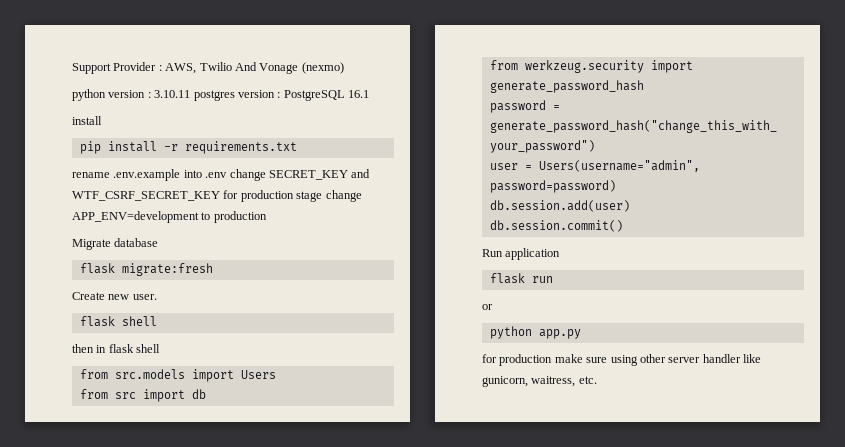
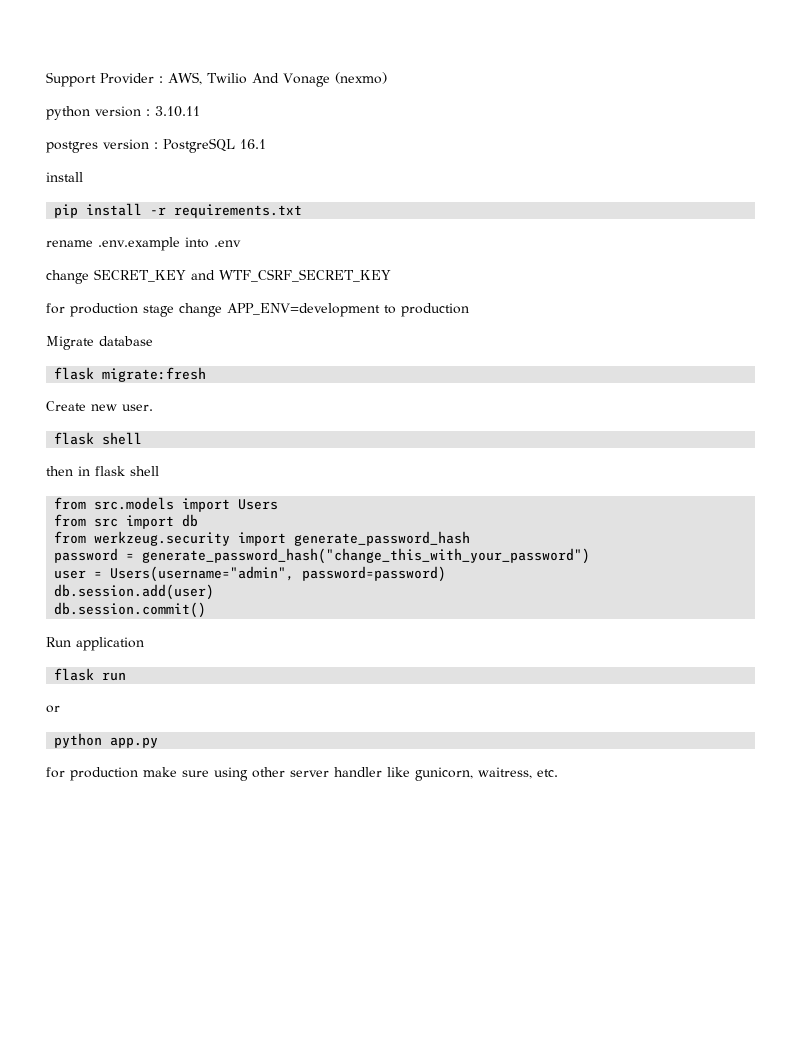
(191, 94) none -> (200, 111) //
(228, 175) none -> (241, 243) //
(220, 196) none -> (391, 275) //

